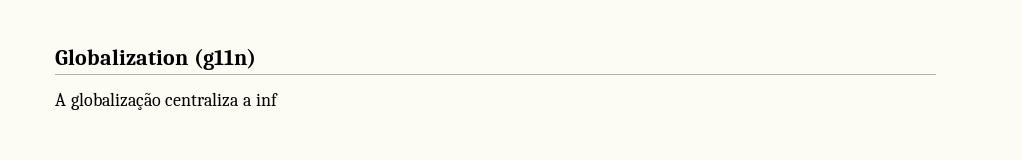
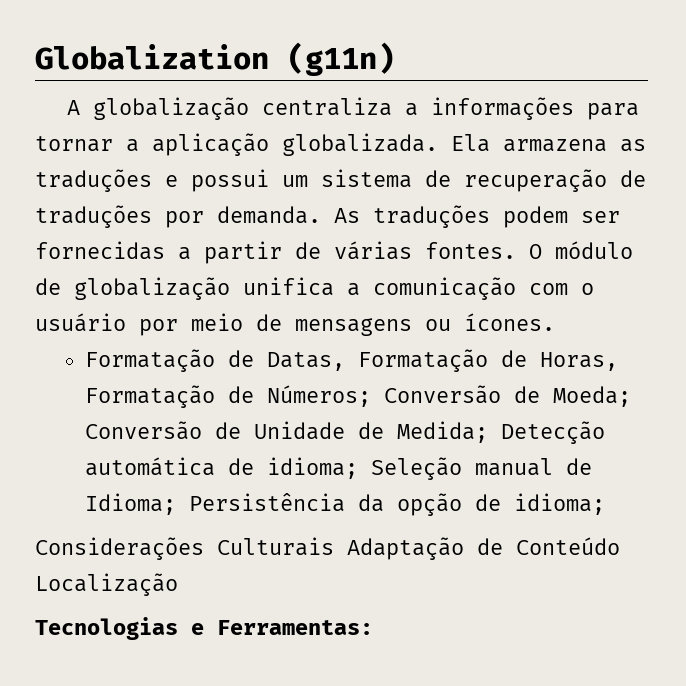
[255,93,278,106] inf -> [430,97,639,120] [35,133,646,156] [35,169,646,192] [35,205,620,228] [35,241,633,264] [35,277,594,300] [35,313,555,336] [84,349,618,372] [84,385,631,408] [84,421,605,444] [84,457,592,480] [84,493,605,516] [35,537,620,560] [35,573,178,596] [35,617,373,640] informações para tornar a aplicação globalizada. Ela armazena as traduções e possui um sistema de recuperação de traduções por demanda. As traduções podem ser fornecidas a partir de várias fontes. O módulo de globalização unifica a comunicação com o usuário por meio de mensagens ou ícones. // Formatação de Datas, Formatação de Horas, Formatação de Números; Conversão de Moeda; Conversão de Unidade de Medida; Detecção automática de idioma; Seleção manual de Idioma; Persistência da opção de idioma; // Considerações Culturais Adaptação de Conteúdo Localização // Tecnologias e Ferramentas:

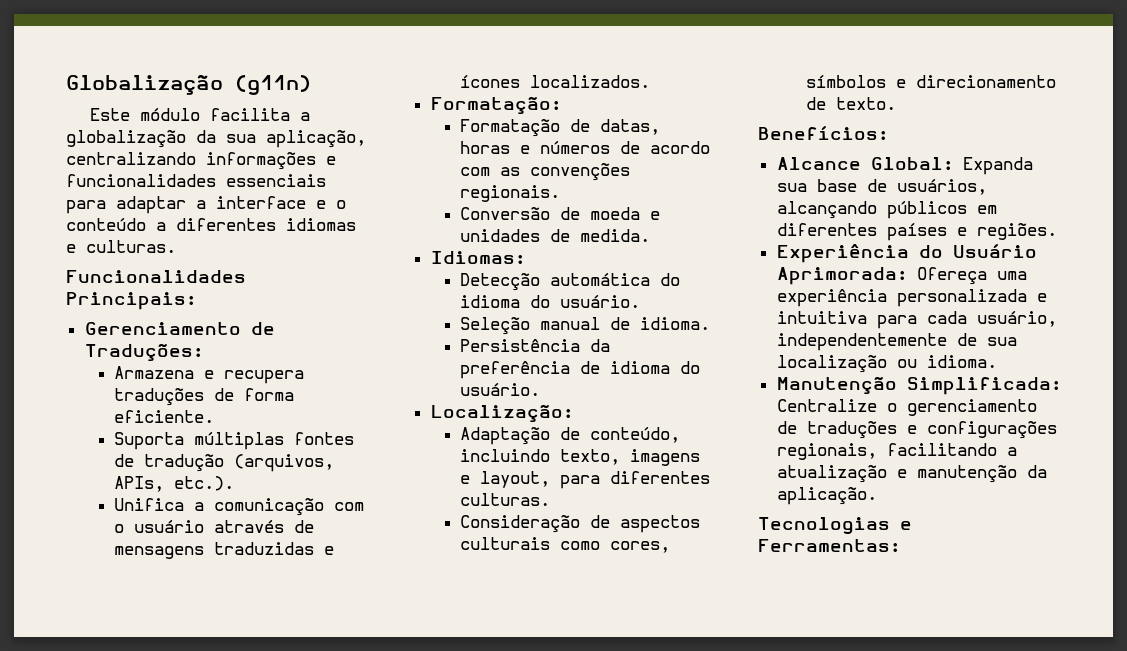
[35,44,269,70] Globalization -> [66,75,223,95] Globalização
[66,97,639,120] [35,133,646,156] [35,169,646,192] [35,205,620,228] [35,241,633,264] [35,277,334,300] A globalização centraliza a informações para tornar a aplicação globalizada. Ela armazena as traduções e possui um sistema de recuperação de traduções por demanda. As traduções podem ser fornecidas a partir de várias fontes. O módulo de globalização unifica -> [90,108,311,121] [66,130,366,148] [66,152,336,170] [66,174,326,187] [66,196,346,214] [66,218,356,231] [66,240,176,253] [66,270,246,283] [66,292,196,310] [84,322,275,335] [84,343,203,361] [114,366,305,384] [114,388,295,406] [114,410,215,423] [114,432,355,450] [114,454,335,472] [114,476,235,492] [114,498,185,511] Este módulo facilita a globalização da sua aplicação, centralizando informações e funcionalidades essenciais para adaptar a interface e o conteúdo a diferentes idiomas e culturas. // Funcionalidades Principais: // Gerenciamento de Traduções: // Armazena e recupera traduções de forma eficiente. // Suporta múltiplas fontes de tradução (arquivos, APIs, etc.). // Unifica
[139,313,555,336] [84,349,618,372] [84,385,631,408] [84,421,605,444] [84,457,358,479] por meio de mensagens ou ícones. // Formatação de Datas, Formatação de Horas, Formatação de Números; Conversão de Moeda; Conversão de Unidade de Medida; Detecção automática de idioma; -> [214,520,315,533] [114,542,335,559] [460,75,651,88] [430,96,561,114] [460,119,661,137] [460,141,711,154] [460,163,631,181] [460,185,561,202] [460,207,661,220] [460,229,651,242] [430,251,525,264] [460,273,681,291] [460,295,641,308] através de mensagens traduzidas e ícones localizados. // Formatação: // Formatação de datas, horas e números de acordo com as convenções regionais. // Conversão de moeda e unidades de medida. // Idiomas: // Detecção automática do idioma do usuário. //
[84,493,176,515] Idioma; -> [640,317,711,330] idioma. //
[396,493,605,516] [35,537,620,560] [35,573,178,596] opção de idioma; // Considerações Culturais Adaptação de Conteúdo Localização -> [460,361,701,379] [460,383,541,396] [430,404,573,422] [460,427,681,445] [460,449,701,466] [460,471,711,489] [460,493,551,506] [460,515,701,533] [460,537,671,553] [806,75,1057,88] [806,97,897,110] [758,126,888,140] [776,157,1033,175] [776,179,987,195] [776,201,997,219] [776,223,1057,241] [776,244,1037,263] [776,267,1027,285] [776,289,1047,307] [776,311,1057,329] [776,333,1017,351] [776,355,997,373] [776,376,1061,395] [776,399,1037,416] [776,421,1057,439] [776,443,1017,460] [776,465,1047,483] [776,487,877,505] preferência de idioma do usuário. // Localização: // Adaptação de conteúdo, incluindo texto, imagens e layout, para diferentes culturas. // Consideração de aspectos culturais como cores, símbolos e direcionamento de texto. // Benefícios: // Alcance Global: Expanda sua base de usuários, alcançando públicos em diferentes países e regiões. // Experiência do Usuário Aprimorada: Ofereça uma experiência personalizada e intuitiva para cada usuário, independentemente de sua localização ou idioma. // Manutenção Simplificada: Centralize o gerenciamento de traduções e configurações regionais, facilitando a atualização e manutenção da aplicação.

